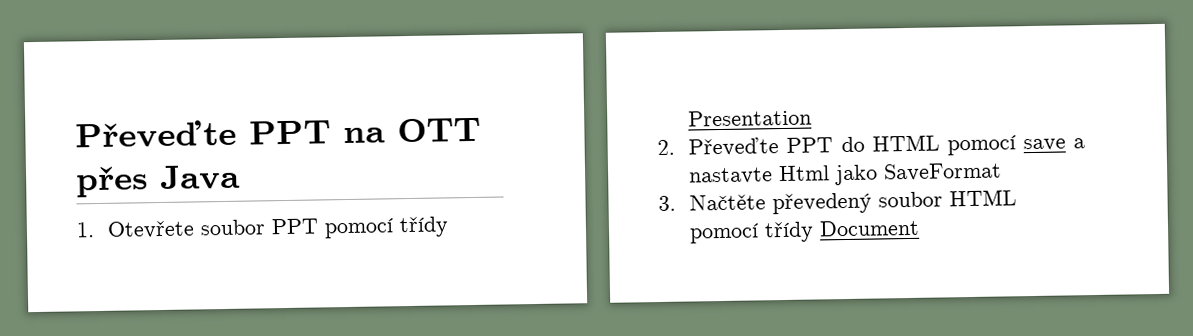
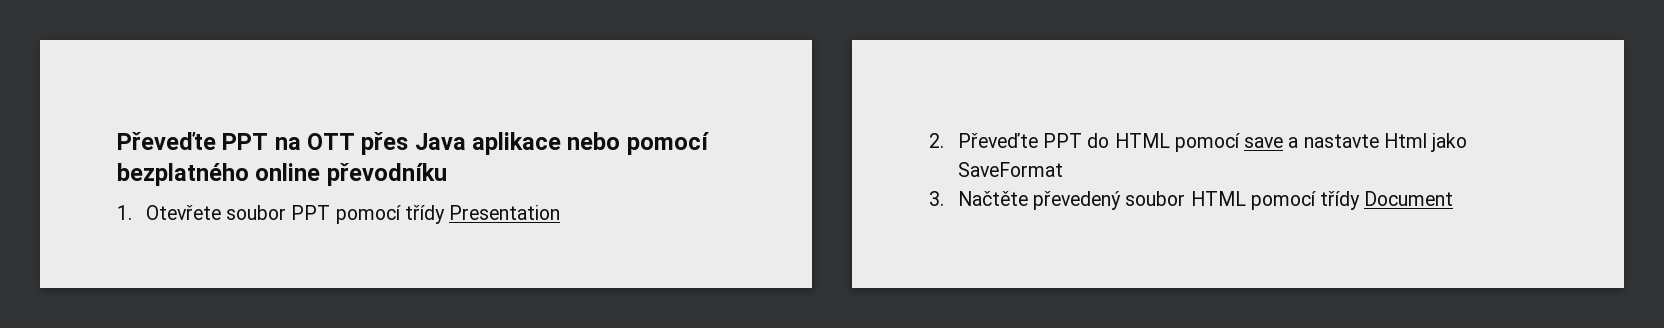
(240, 177) none -> [472,132,709,155] [117,163,447,186] aplikace nebo pomocí bezplatného online převodníku

